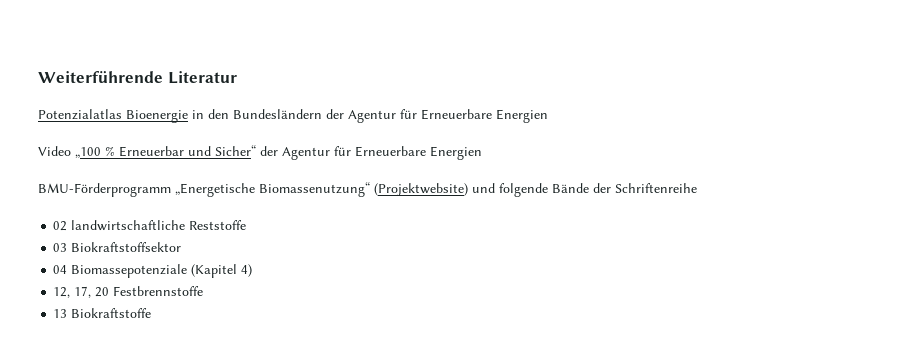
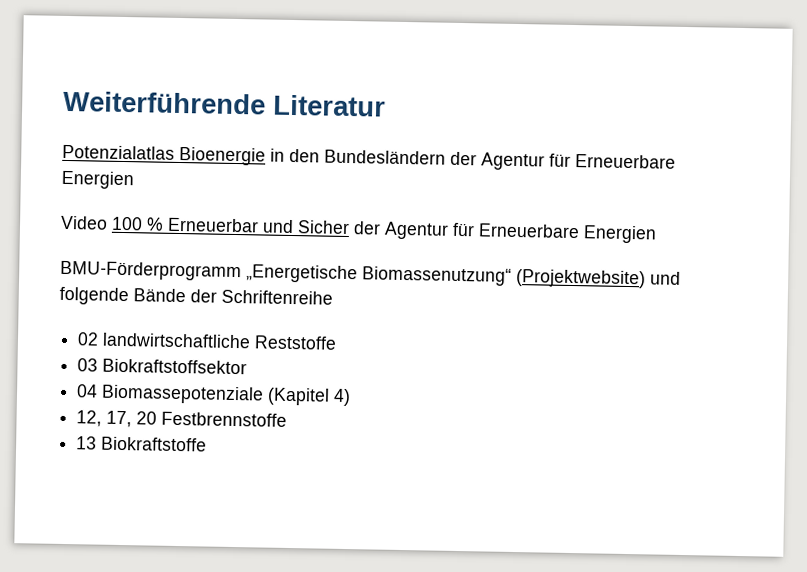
[75,147,101,158] „100 -> [111,216,143,231] 100
[215,145,256,156] Sicher“ -> [297,220,350,235] Sicher

